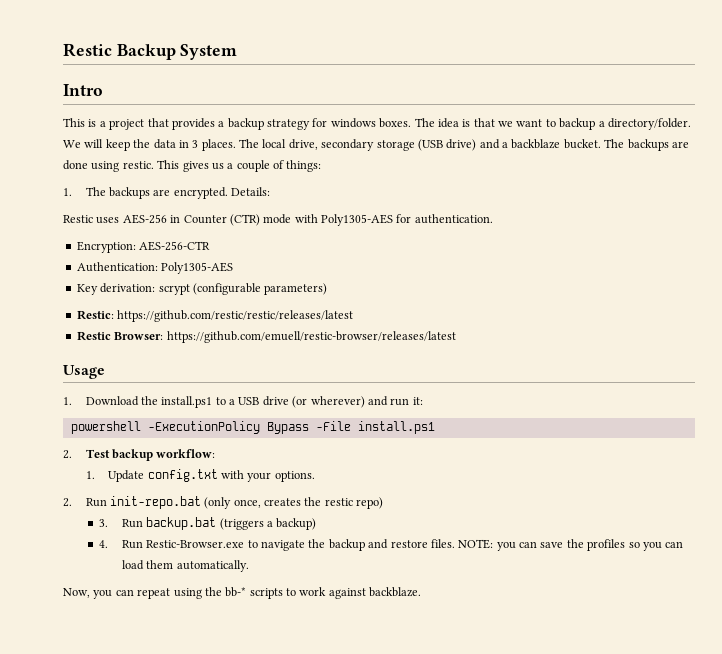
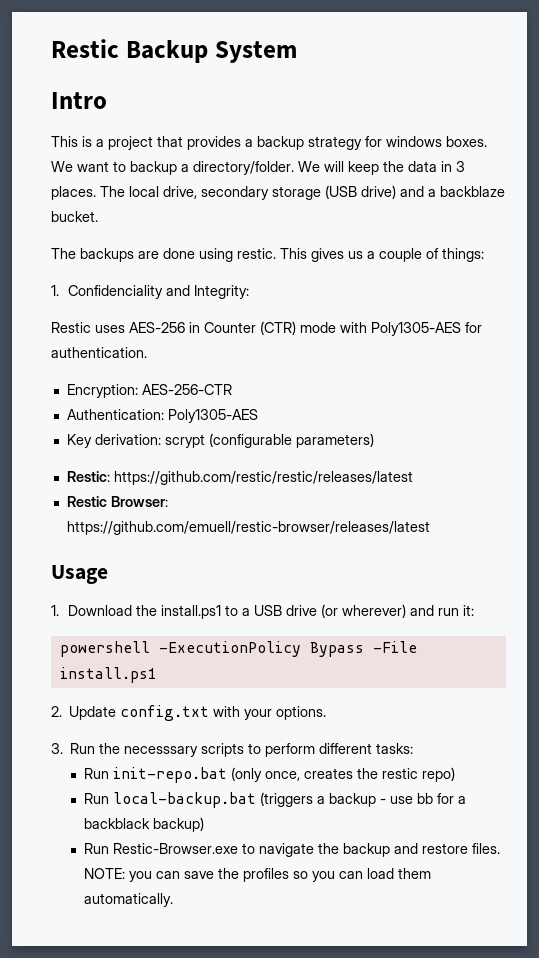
[414,118,513,128] The idea is that we -> [51,161,73,172] We
(601, 144) none -> (98, 216) //
[85,187,271,199] The backups are encrypted. Details: -> [67,285,249,299] Confidenciality and Integrity:
[85,449,216,461] [85,471,95,479] Test backup workflow: // 1. -> (62, 711) none
[63,498,72,507] 2. -> [51,743,414,757] 3. Run the necesssary scripts to perform different tasks: //
[99,517,274,530] 3. Run backup.bat (triggers a -> [83,792,466,808] [83,818,150,829] Run local-backup.bat (triggers a backup - use bb for a backblack
[99,540,109,548] 4. -> (204, 824) none
[63,587,422,599] // Now, you can repeat using the bb-* scripts to work against backblaze. -> (173, 900) none

